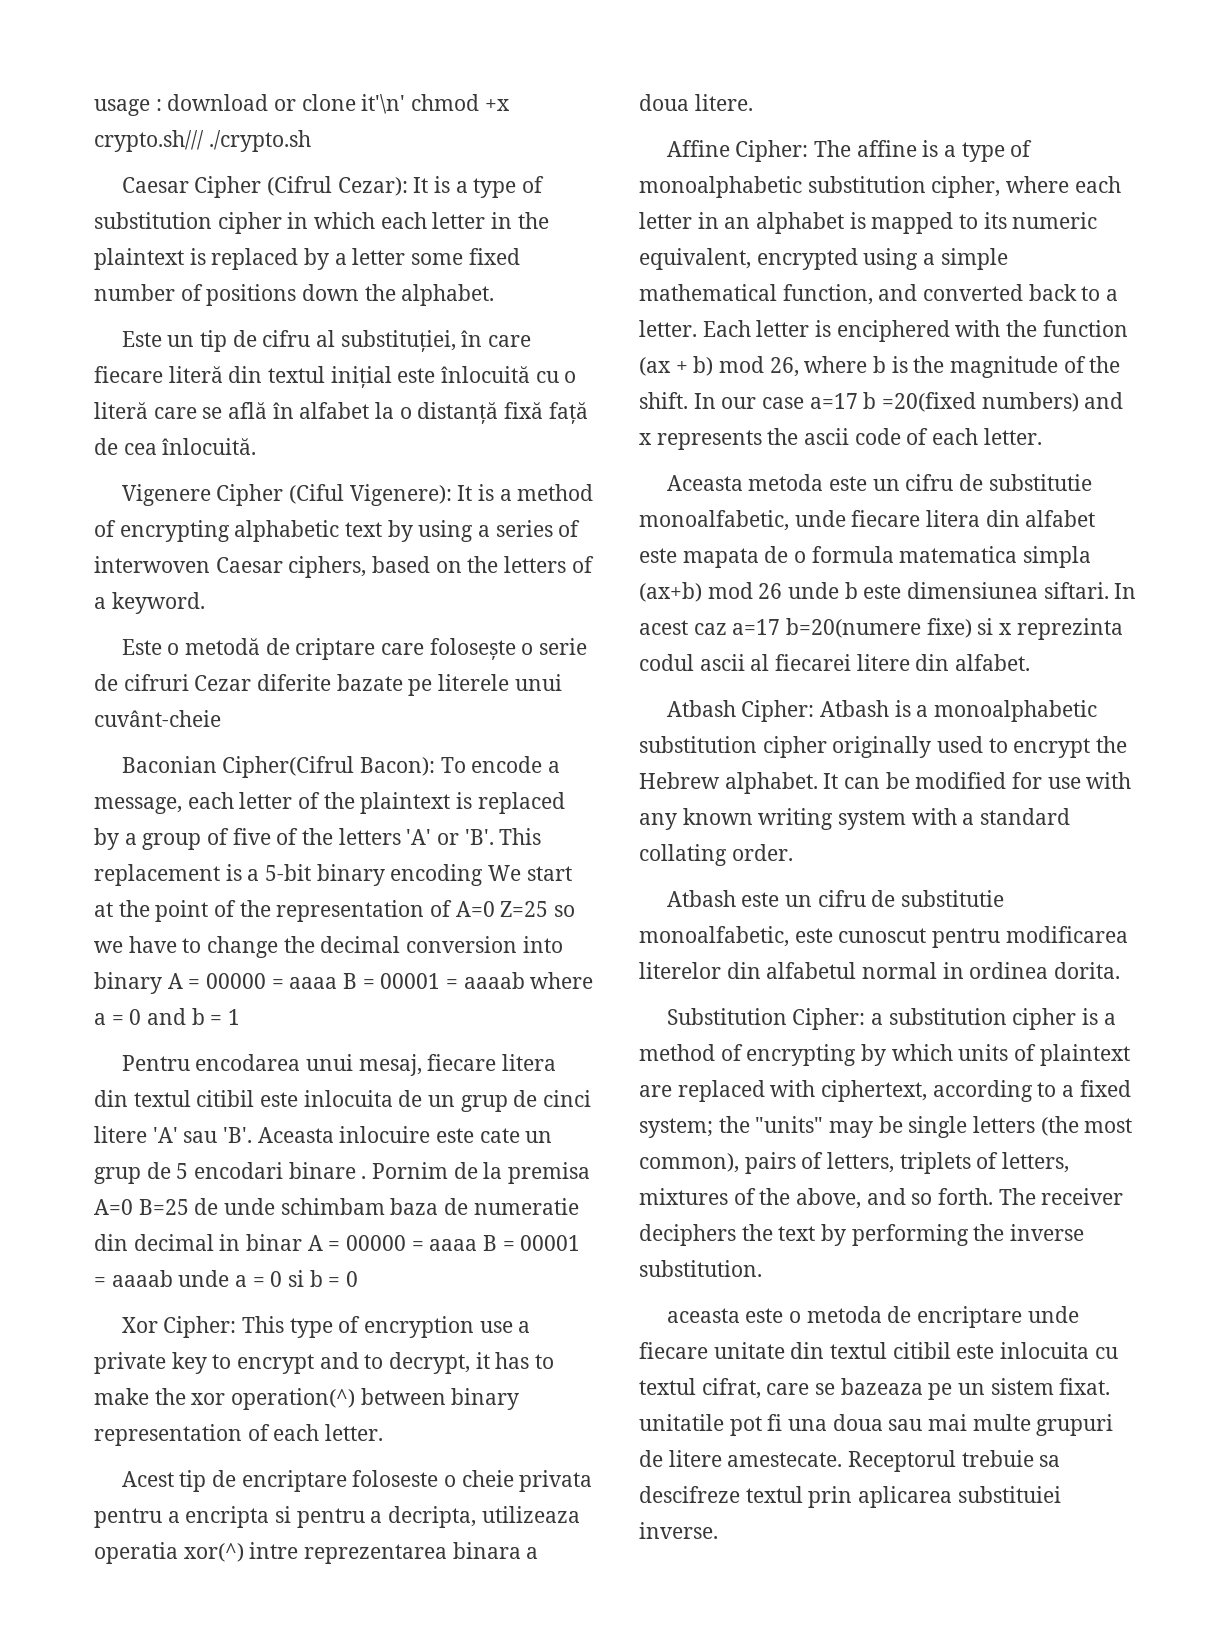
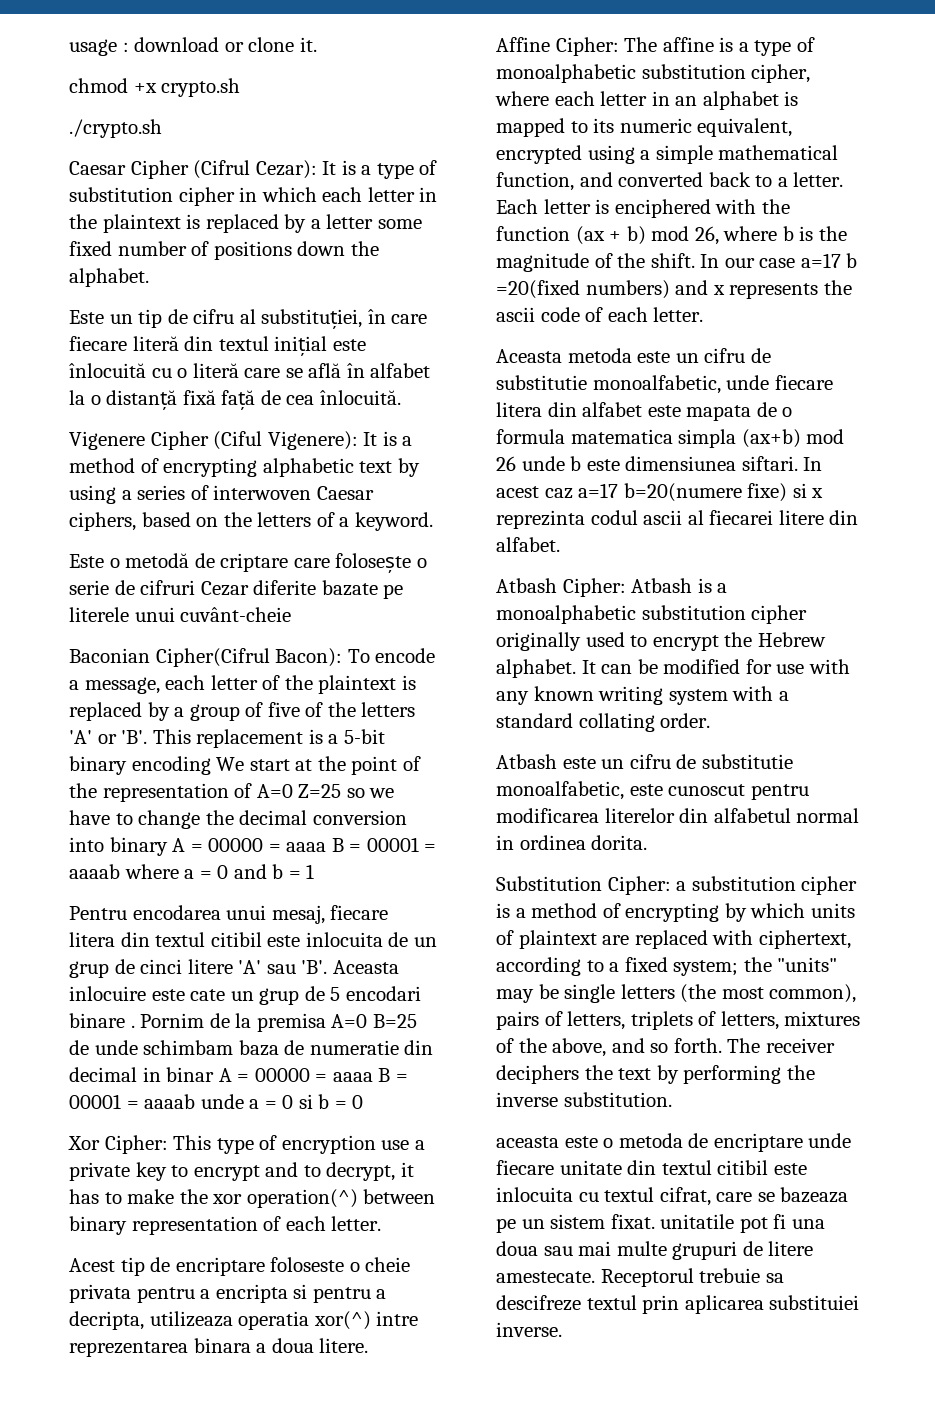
[361,94,406,114] it'\n' -> [299,37,317,52] it. //
[94,130,204,152] crypto.sh/// -> [161,78,241,97] crypto.sh //

